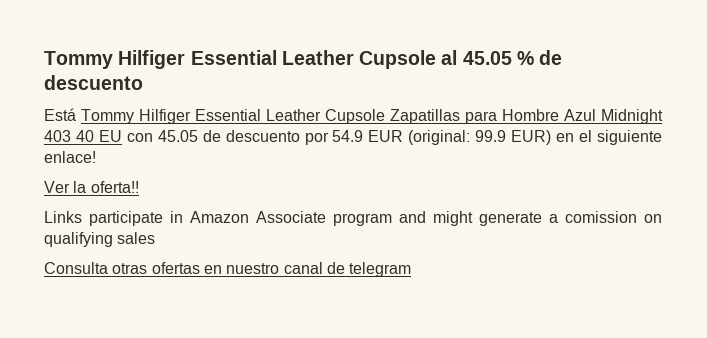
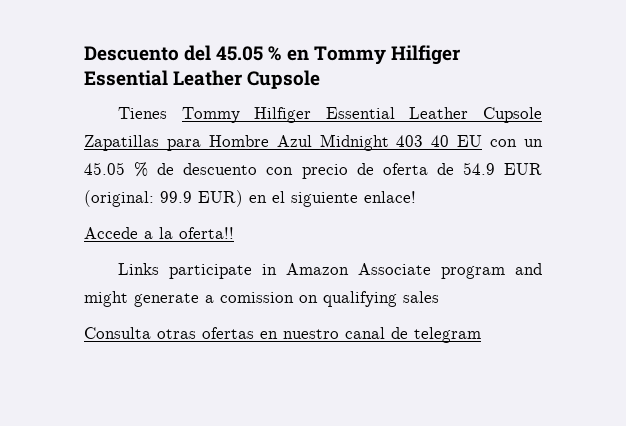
[44,50,563,69] [44,75,143,90] [44,108,76,121] Tommy Hilfiger Essential Leather Cupsole al 45.05 % de descuento // Está -> [84,45,460,65] [84,70,321,89] [118,107,168,119] Descuento del 45.05 % en Tommy Hilfiger Essential Leather Cupsole // Tienes
[157,130,329,145] 45.05 de descuento por -> [524,139,544,147] [84,162,454,179] un 45.05 % de descuento con precio de oferta de
[44,181,70,193] Ver -> [84,227,153,239] Accede a

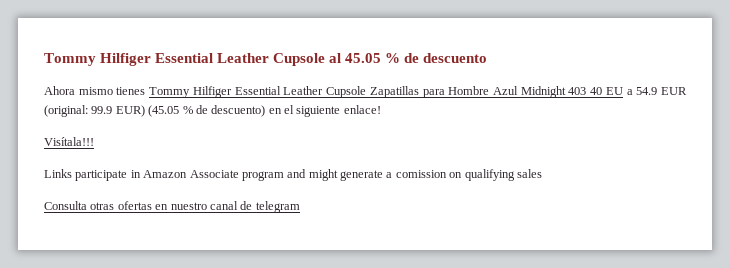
[84,45,460,65] [84,70,321,89] [118,107,168,119] Descuento del 45.05 % en Tommy Hilfiger Essential Leather Cupsole // Tienes -> [44,53,488,66] [44,86,146,95] Tommy Hilfiger Essential Leather Cupsole al 45.05 % de descuento // Ahora mismo tienes
[490,139,544,147] [84,162,454,179] con un 45.05 % de descuento con precio de oferta de -> [626,89,633,95] a
(243, 198) none -> [148,105,266,117] (45.05 % de descuento)
[84,227,234,239] Accede a la oferta!! -> [44,137,94,146] Visítala!!!

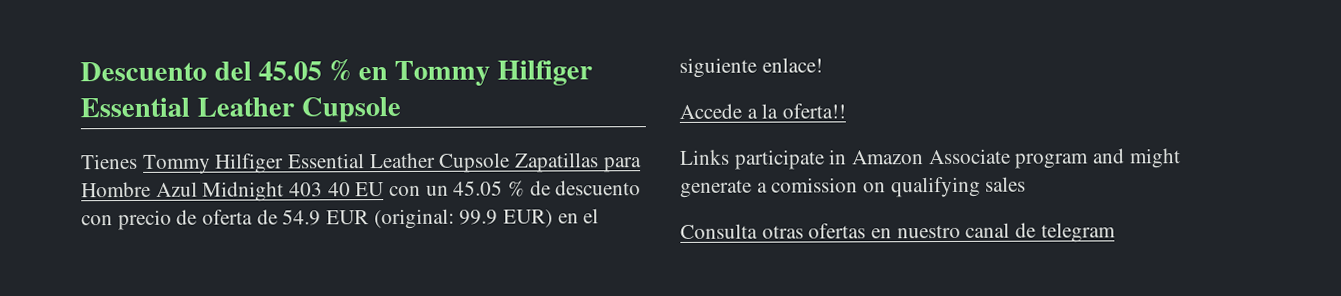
[44,53,488,66] [44,86,146,95] Tommy Hilfiger Essential Leather Cupsole al 45.05 % de descuento // Ahora mismo tienes -> [80,59,594,87] [80,96,402,123] [81,153,138,170] Descuento del 45.05 % en Tommy Hilfiger Essential Leather Cupsole // Tienes
[626,89,633,95] a -> [389,180,642,197] [81,209,278,231] con un 45.05 % de descuento con precio de oferta de
[148,105,266,117] (45.05 % de descuento) -> (554, 218) none
[44,137,94,146] Visítala!!! -> [679,103,847,119] Accede a la oferta!!

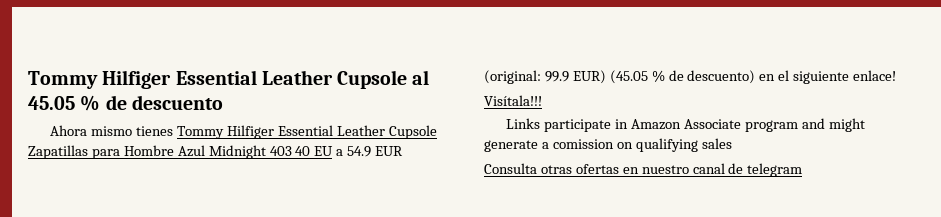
[80,59,594,87] [80,96,402,123] [81,153,138,170] Descuento del 45.05 % en Tommy Hilfiger Essential Leather Cupsole // Tienes -> [28,70,430,89] [28,95,223,111] [50,125,174,136] Tommy Hilfiger Essential Leather Cupsole al 45.05 % de descuento // Ahora mismo tienes
[389,180,642,197] [81,209,278,231] con un 45.05 % de descuento con precio de oferta de -> [336,149,344,156] a
(554, 218) none -> [609,70,756,84] (45.05 % de descuento)
[679,103,847,119] Accede a la oferta!! -> [484,95,542,106] Visítala!!!

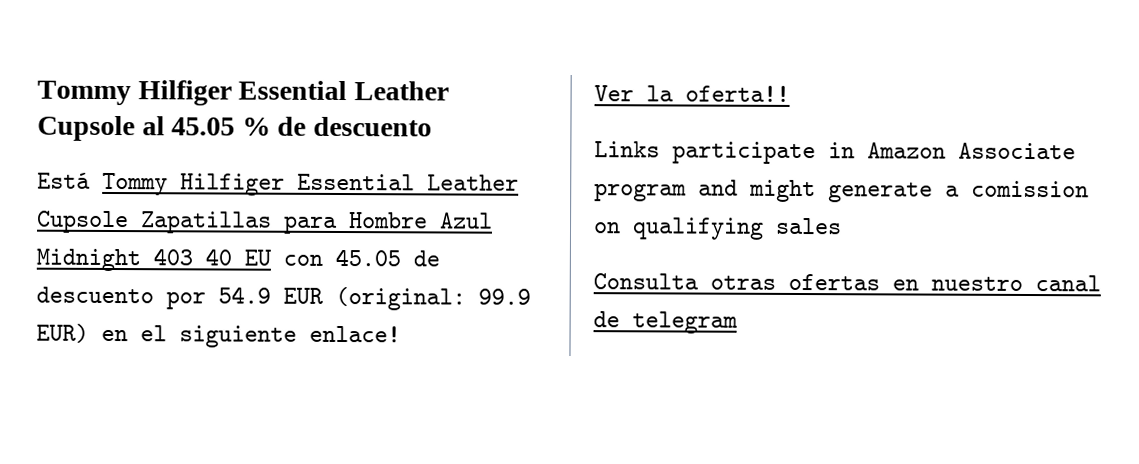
[50,125,174,136] Ahora mismo tienes -> [37,172,91,189] Está
[336,149,344,156] a -> [283,248,440,267] [36,286,206,310] con 45.05 de descuento por
[609,70,756,84] (45.05 % de descuento) -> (89, 333) none
[484,95,542,106] Visítala!!! -> [594,85,790,102] Ver la oferta!!

